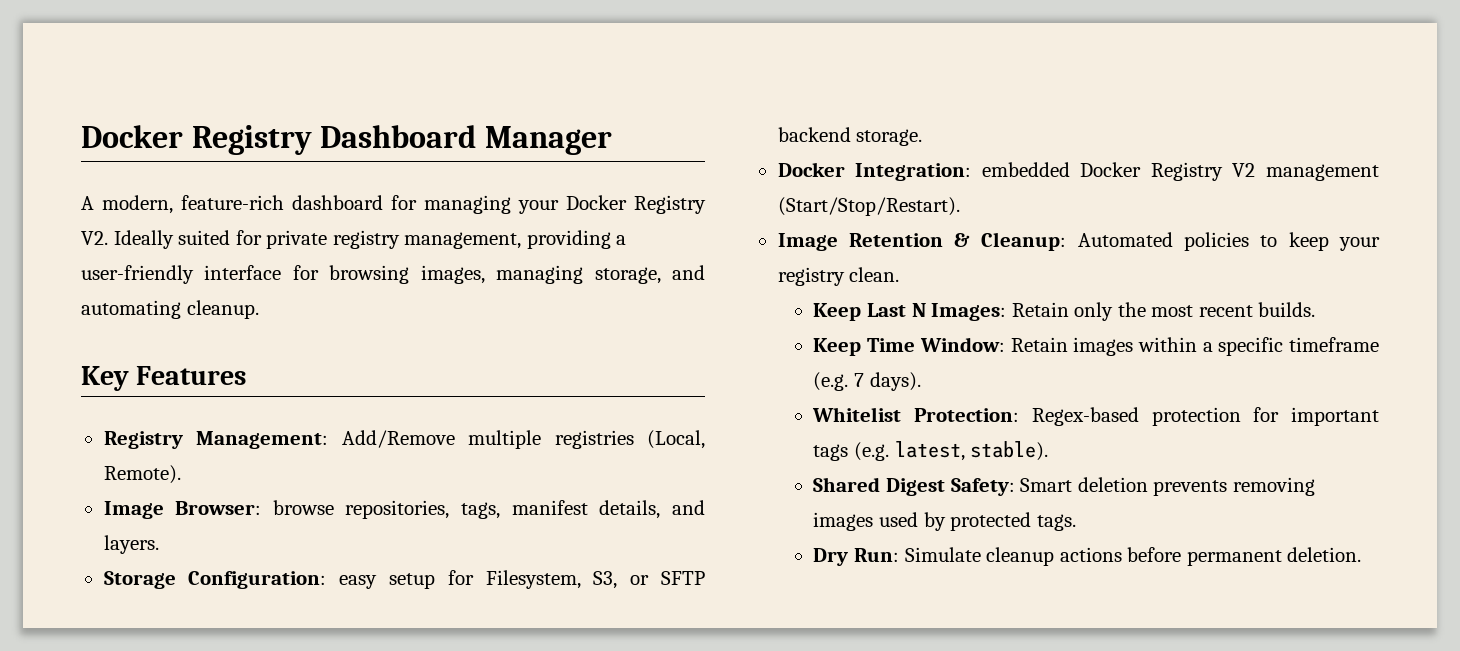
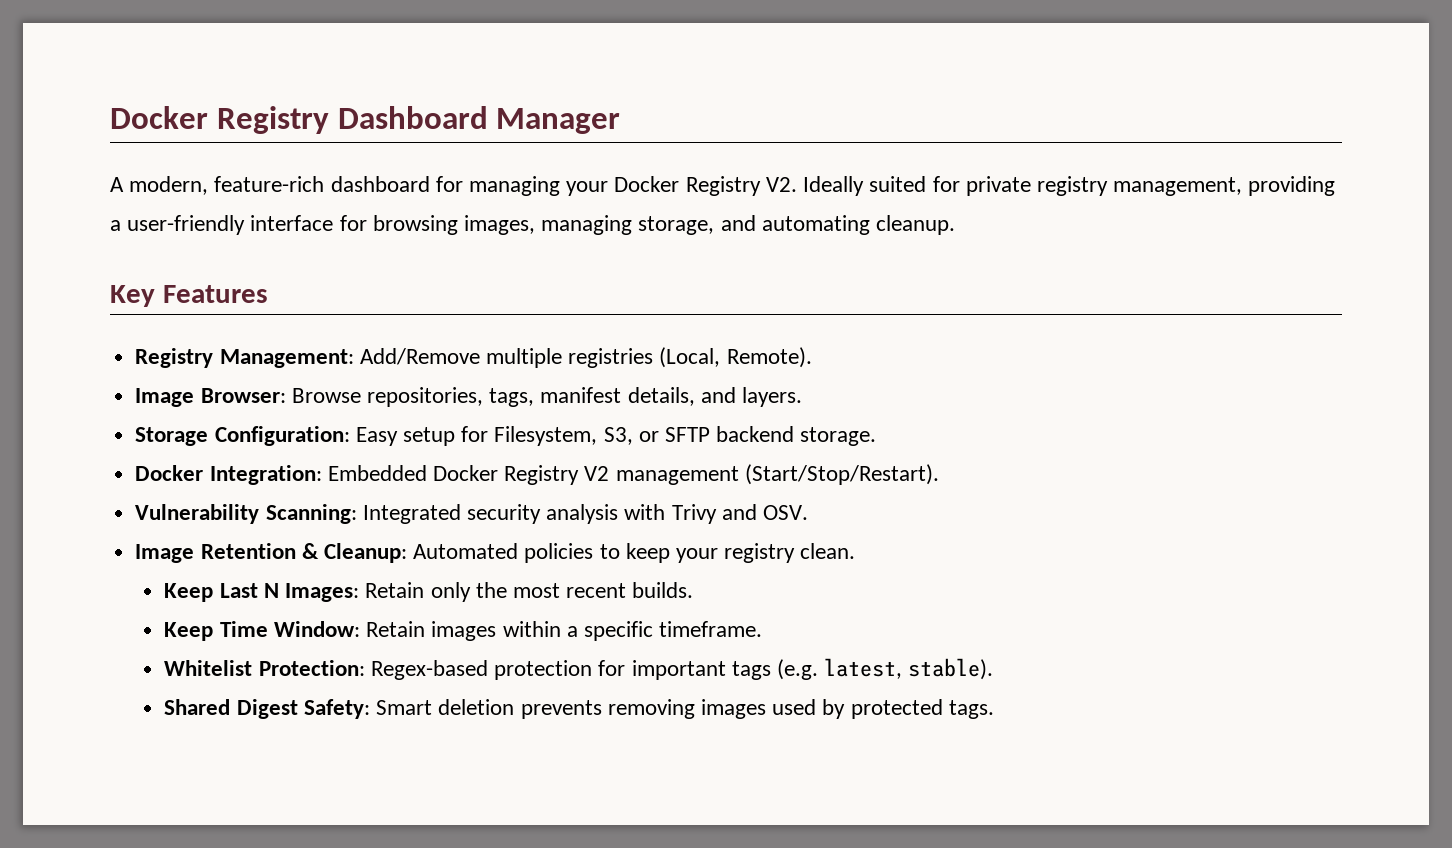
[272,500,334,515] browse -> [291,388,361,403] Browse
[339,575,378,589] easy -> [355,427,398,446] Easy
[981,162,1070,177] embedded -> [327,465,427,481] Embedded
(960, 206) none -> [135,504,808,524] // Vulnerability Scanning: Integrated security analysis with Trivy and OSV.
[1289,337,1379,352] [813,372,921,391] timeframe (e.g. 7 days). -> [659,621,763,637] timeframe.
[813,547,1362,566] // Dry Run: Simulate cleanup actions before permanent deletion. -> (994, 709) none

